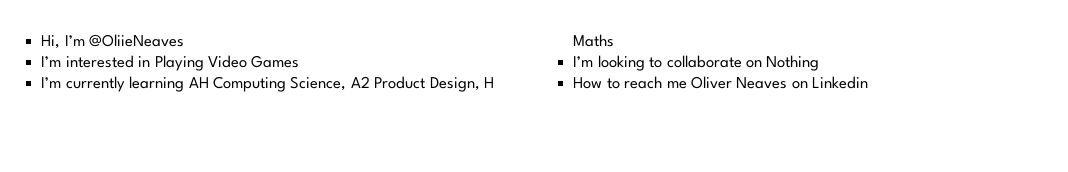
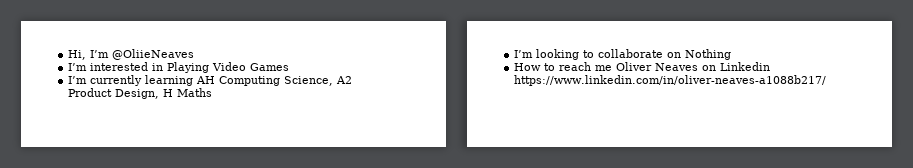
(869, 82) none -> [514,75,827,86] https://www.linkedin.com/in/oliver-neaves-a1088b217/

